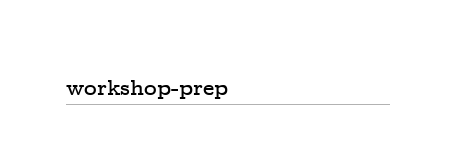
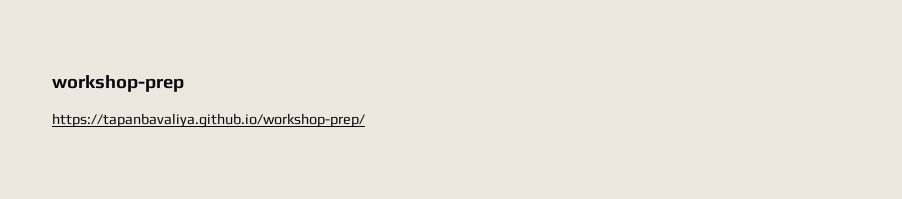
(228, 89) none -> [52,113,365,128] // https://tapanbavaliya.github.io/workshop-prep/

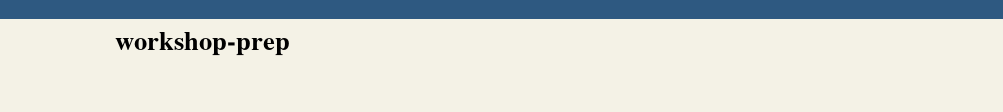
[52,113,365,128] // https://tapanbavaliya.github.io/workshop-prep/ -> (290, 44) none

